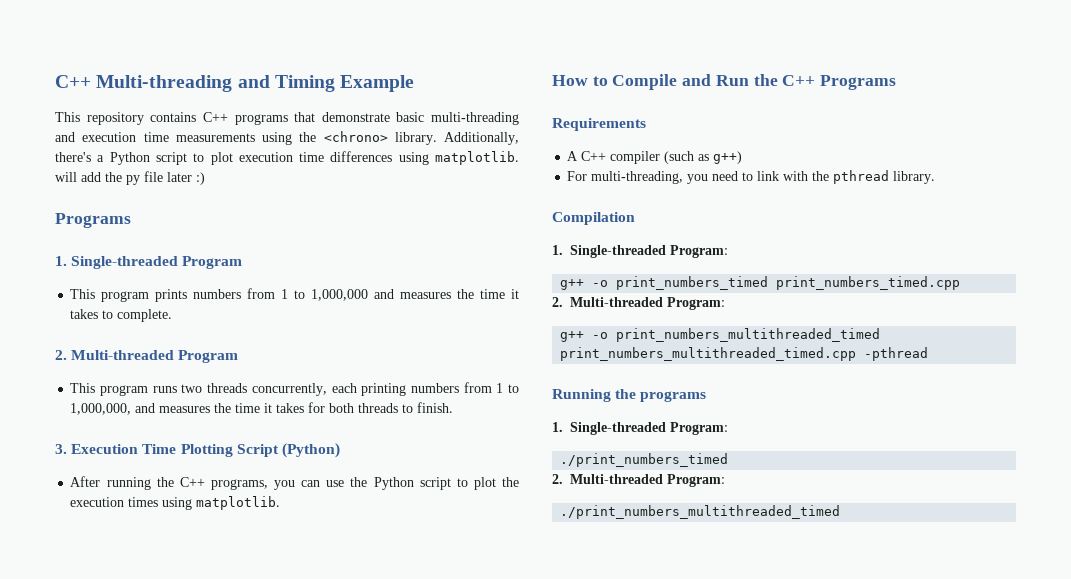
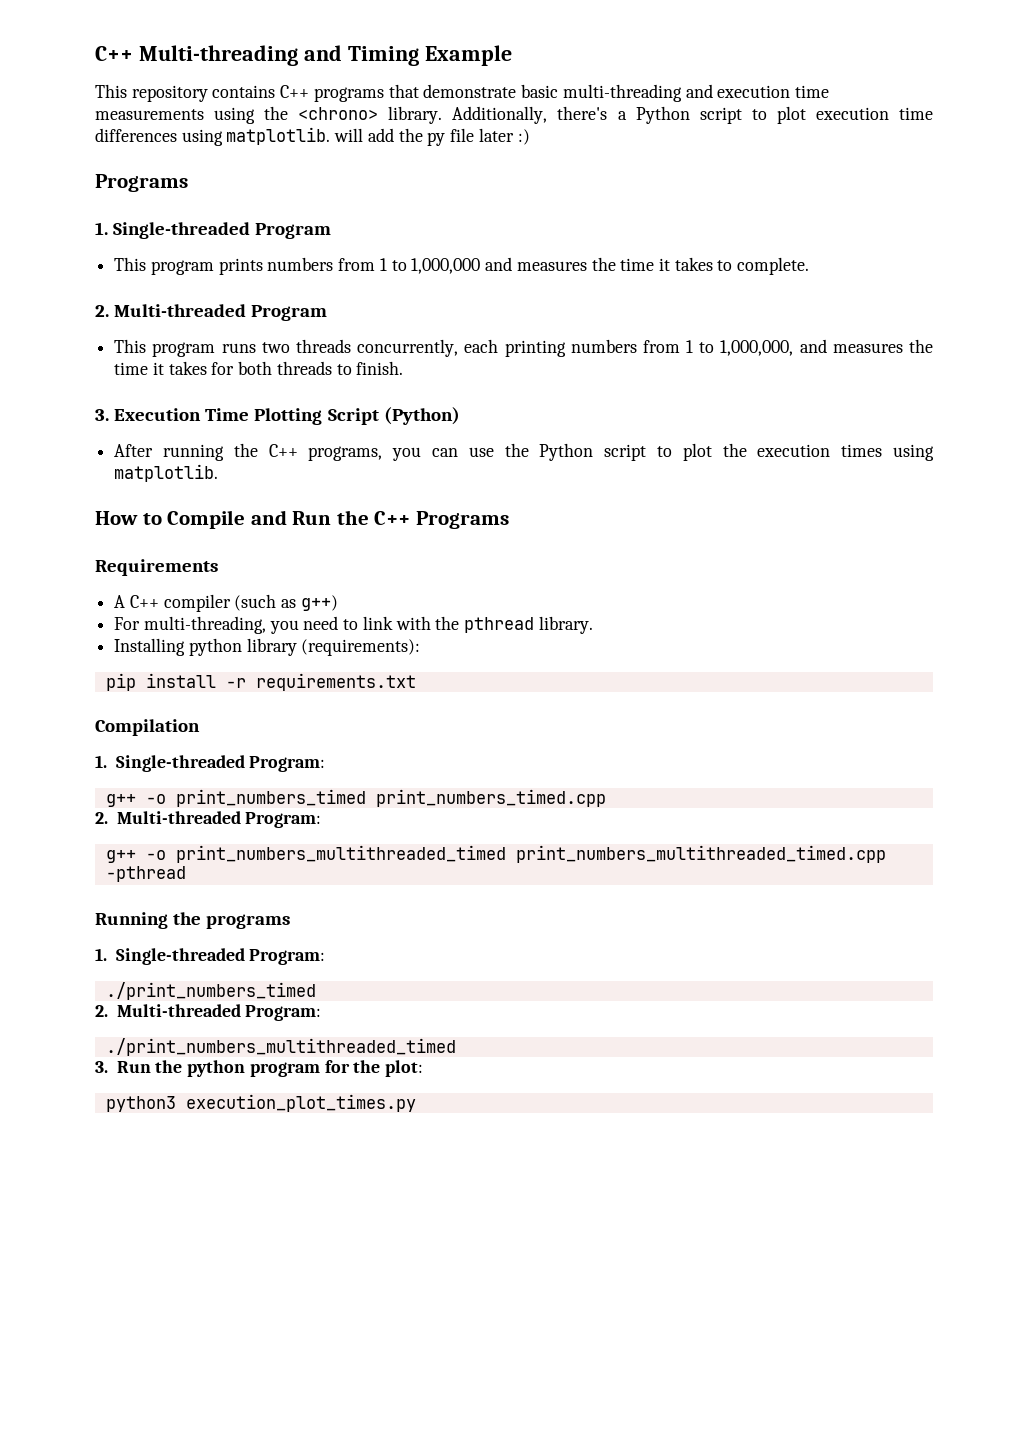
(936, 177) none -> [114,638,421,656] [105,673,416,691] // Installing python library (requirements): // pip install -r requirements.txt
(841, 512) none -> [95,1060,424,1077] [105,1094,416,1112] // 3. Run the python program for the plot: // python3 execution_plot_times.py

